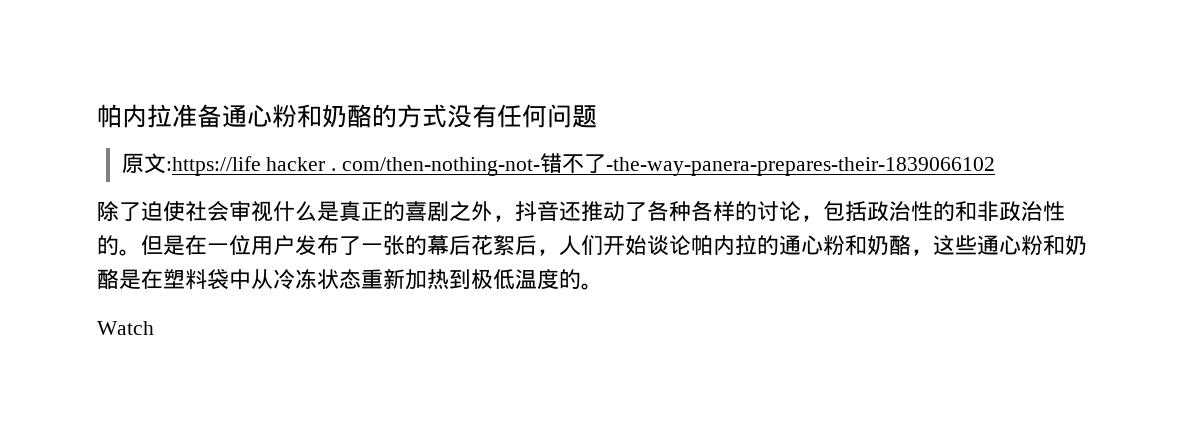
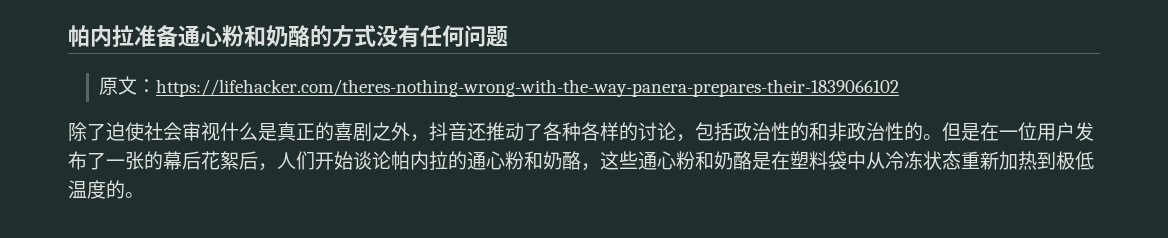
[165,153,995,176] :https://life hacker . com/then-nothing-not-错不了-the-way-panera-prepares-their-1839066102 -> [137,79,900,97] ：https://lifehacker.com/theres-nothing-wrong-with-the-way-panera-prepares-their-1839066102
[97,321,154,335] // Watch -> (144, 195) none

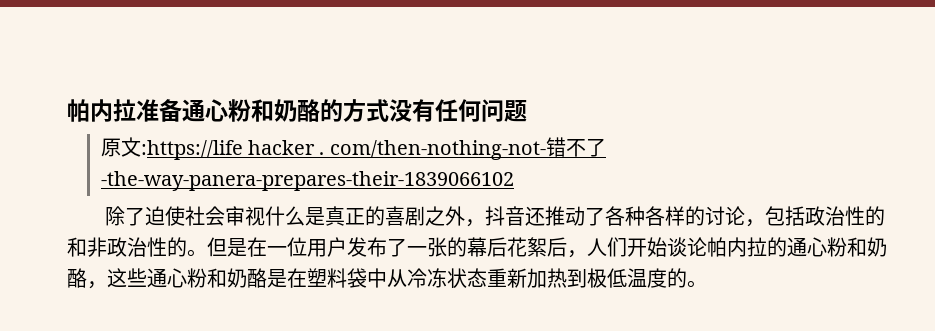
[137,79,900,97] ：https://lifehacker.com/theres-nothing-wrong-with-the-way-panera-prepares-their-1839066102 -> [140,137,606,160] [100,171,514,191] :https://life hacker . com/then-nothing-not-错不了-the-way-panera-prepares-their-1839066102

